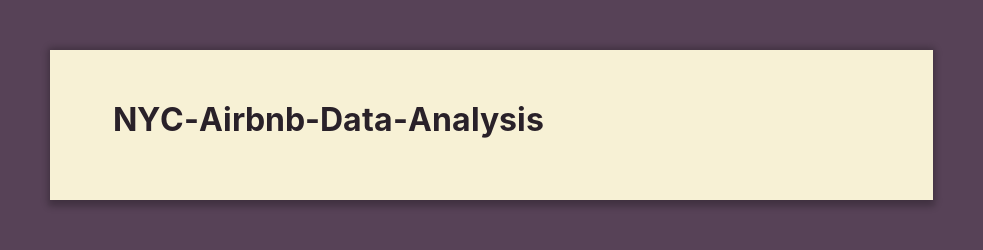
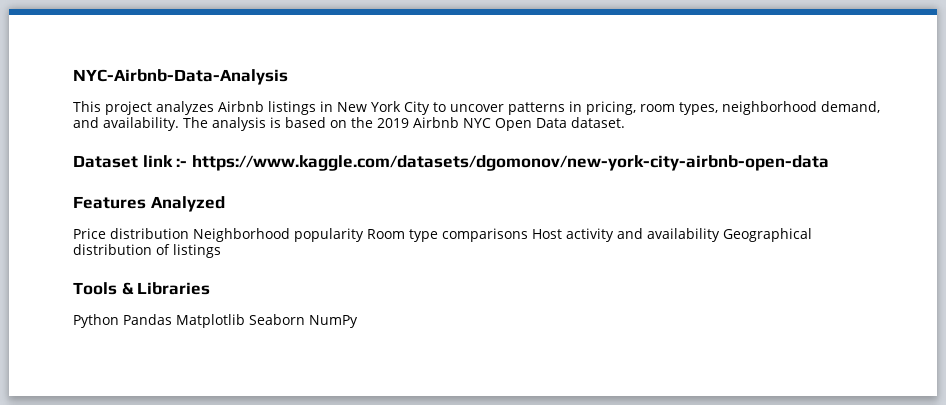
(544, 122) none -> [73,101,880,115] [73,117,625,131] [73,155,829,171] [73,196,225,212] [73,228,812,242] [73,244,221,258] [73,282,211,295] [73,314,358,328] // This project analyzes Airbnb listings in New York City to uncover patterns in pricing, room types, neighborhood demand, and availability. The analysis is based on the 2019 Airbnb NYC Open Data dataset. // Dataset link :- https://www.kaggle.com/datasets/dgomonov/new-york-city-airbnb-open-data // Features Analyzed // Price distribution Neighborhood popularity Room type comparisons Host activity and availability Geographical distribution of listings // Tools & Libraries // Python Pandas Matplotlib Seaborn NumPy

